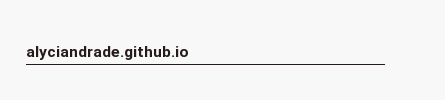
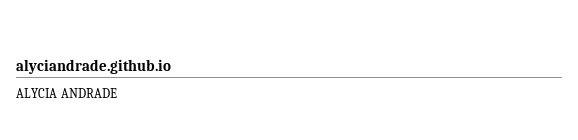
(189, 53) none -> [16,88,117,98] // ALYCIA ANDRADE

